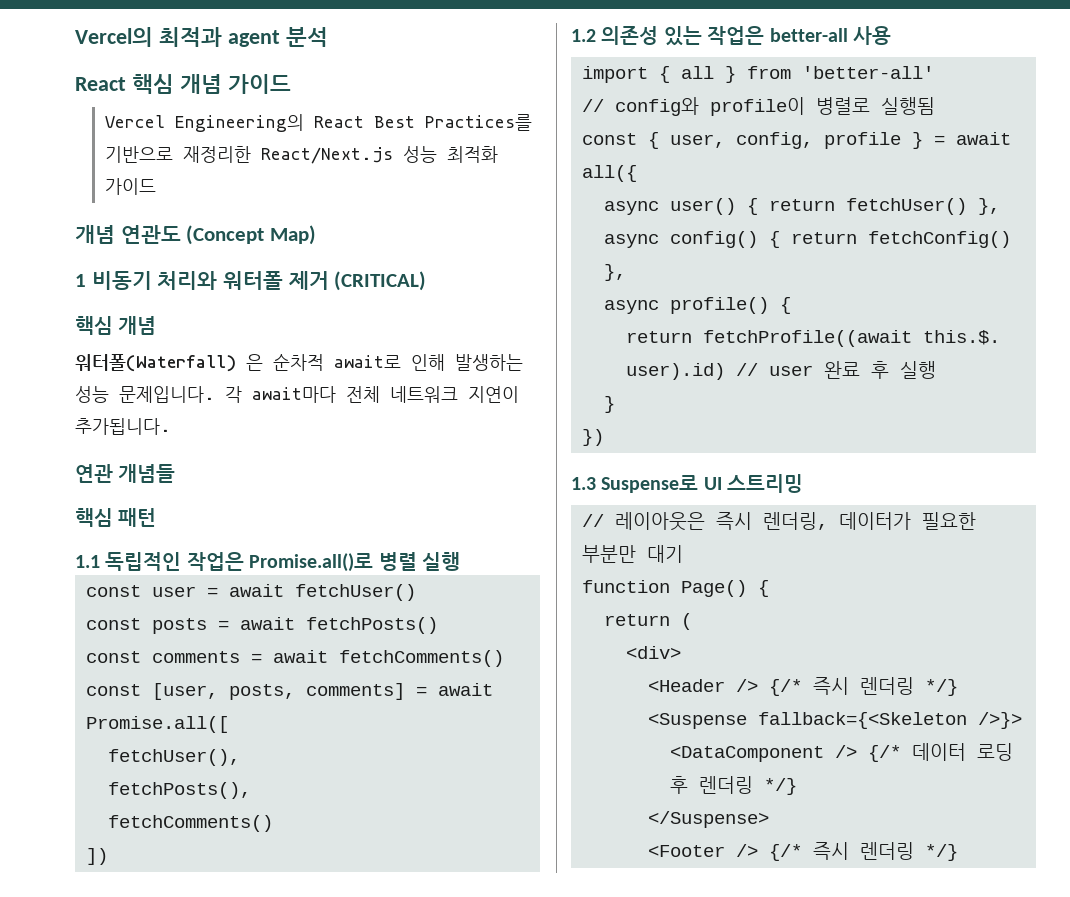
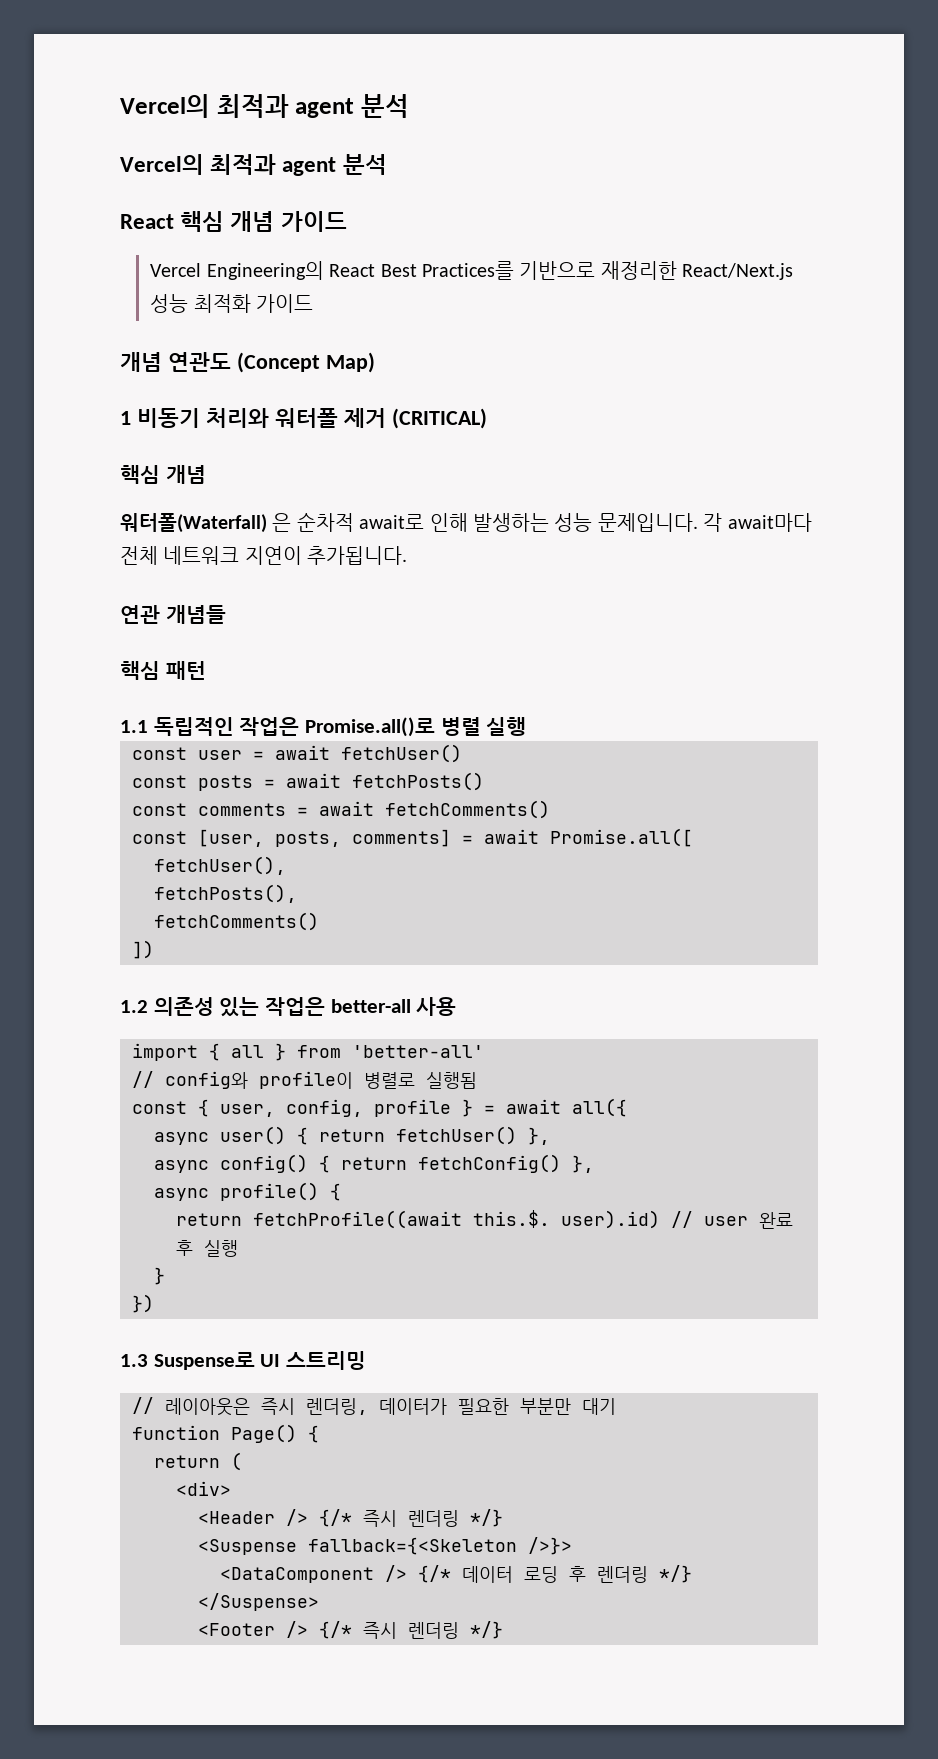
[75,27,328,47] Vercel의 최적과 agent 분석 -> [120,94,409,118] [120,154,387,176] Vercel의 최적과 agent 분석 // Vercel의 최적과 agent 분석

